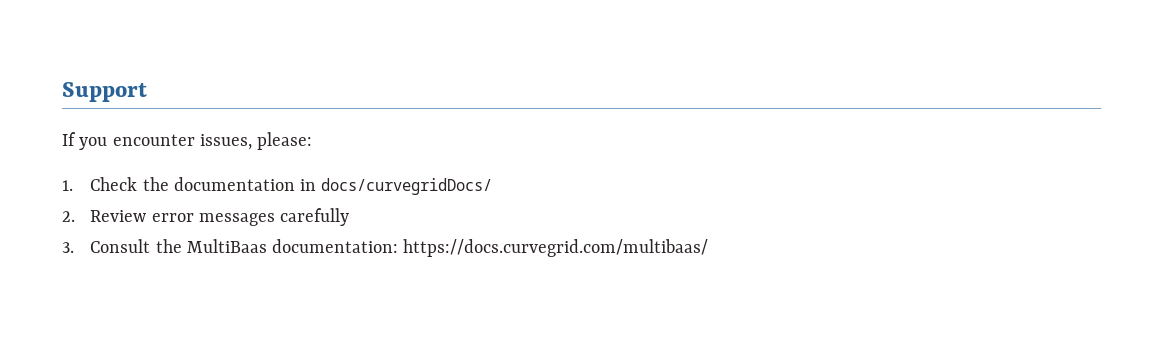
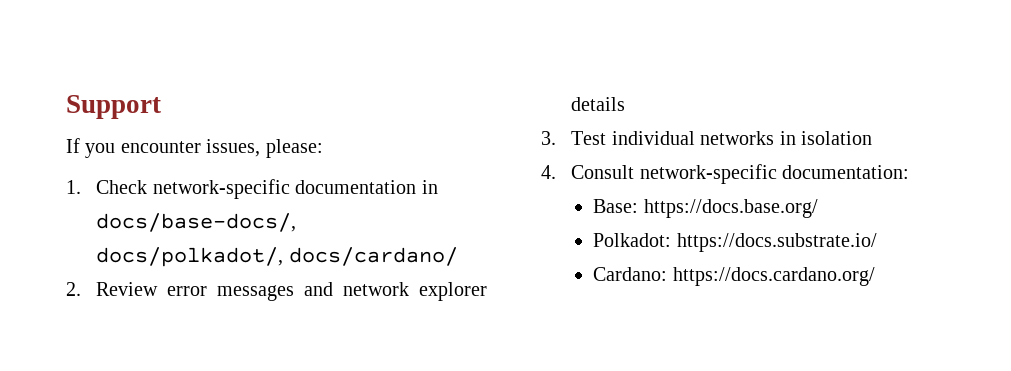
[142,177,169,191] the -> [152,179,290,199] network-specific
[321,178,493,195] docs/curvegridDocs/ -> [96,213,297,232] [96,247,458,267] docs/base-docs/, docs/polkadot/, docs/cardano/
[280,208,350,226] [62,239,709,257] carefully // 3. Consult the MultiBaas documentation: https://docs.curvegrid.com/multibaas/ -> [304,282,488,301] [571,97,626,111] [541,131,872,145] [541,164,910,184] [593,199,818,218] [593,233,877,252] [593,267,875,286] and network explorer details // 3. Test individual networks in isolation // 4. Consult network-specific documentation: // Base: https://docs.base.org/ // Polkadot: https://docs.substrate.io/ // Cardano: https://docs.cardano.org/

